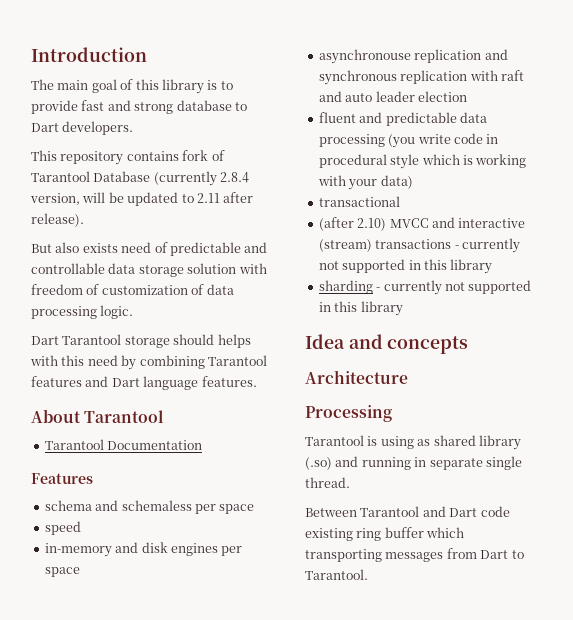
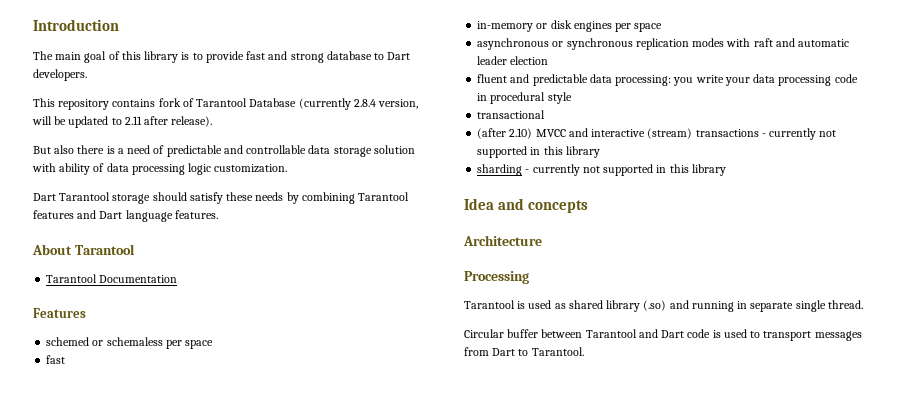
[82,243,118,253] exists -> [77,145,124,154] there is a
[31,284,188,295] freedom of customization -> [59,163,91,175] ability
[100,305,134,319] logic. -> [188,163,288,175] logic customization.
[217,334,251,348] [30,355,118,366] helps with this need -> [189,192,284,204] satisfy these needs
[44,500,119,511] schema and -> [46,337,104,346] schemed or
[44,521,81,535] speed -> [46,355,66,364] fast
[115,542,139,553] and -> [536,23,548,29] or
[318,49,508,64] asynchronouse replication and -> [477,38,564,50] asynchronous or
(468, 77) none -> [692,38,725,47] modes
[345,93,373,102] auto -> [798,39,850,47] automatic
[318,133,499,148] [318,154,527,169] [317,175,413,190] processing (you write code in procedural style which is working with your data) -> [615,74,858,86] [477,92,572,104] processing: you write your data processing code in procedural style
[380,436,414,449] using -> [528,300,552,309] used
[305,508,357,517] Between -> [464,329,583,338] Circular buffer between
[305,527,465,541] [305,549,382,562] existing ring buffer which transporting -> [712,329,812,341] is used to transport

